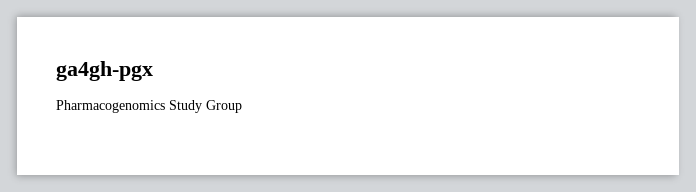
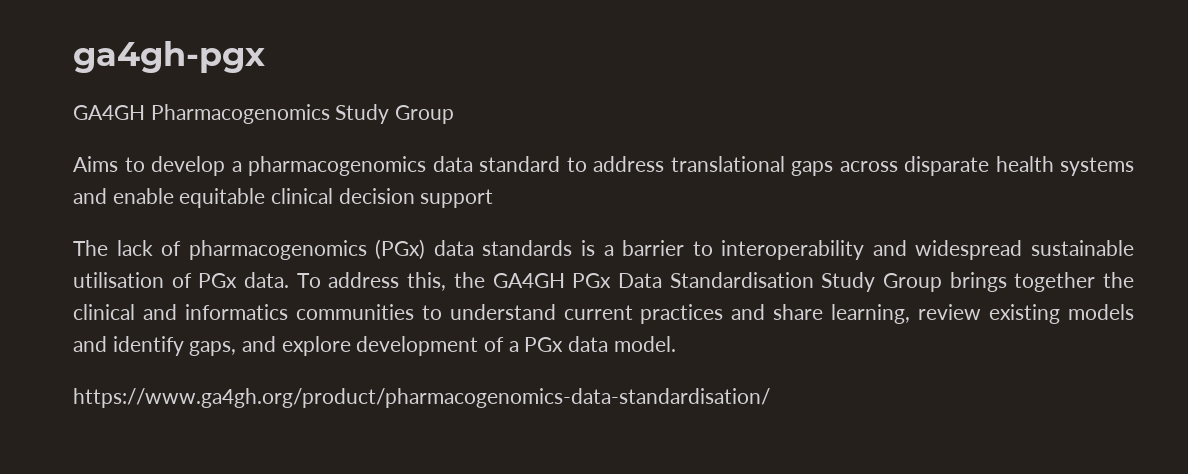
(153, 71) none -> [73,105,145,120] GA4GH
(242, 106) none -> [73,156,1134,176] [73,188,494,208] [73,239,1134,260] [73,272,1134,292] [73,304,1134,324] [73,336,676,356] [73,388,770,408] // Aims to develop a pharmacogenomics data standard to address translational gaps across disparate health systems and enable equitable clinical decision support // The lack of pharmacogenomics (PGx) data standards is a barrier to interoperability and widespread sustainable utilisation of PGx data. To address this, the GA4GH PGx Data Standardisation Study Group brings together the clinical and informatics communities to understand current practices and share learning, review existing models and identify gaps, and explore development of a PGx data model. // https://www.ga4gh.org/product/pharmacogenomics-data-standardisation/

